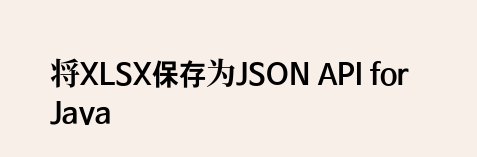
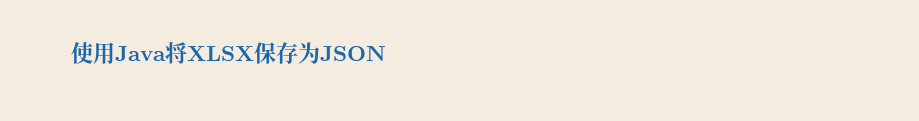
(50, 73) none -> [71,42,166,64] 使用Java
[317,61,410,86] [50,101,112,125] API for Java -> (386, 53) none

